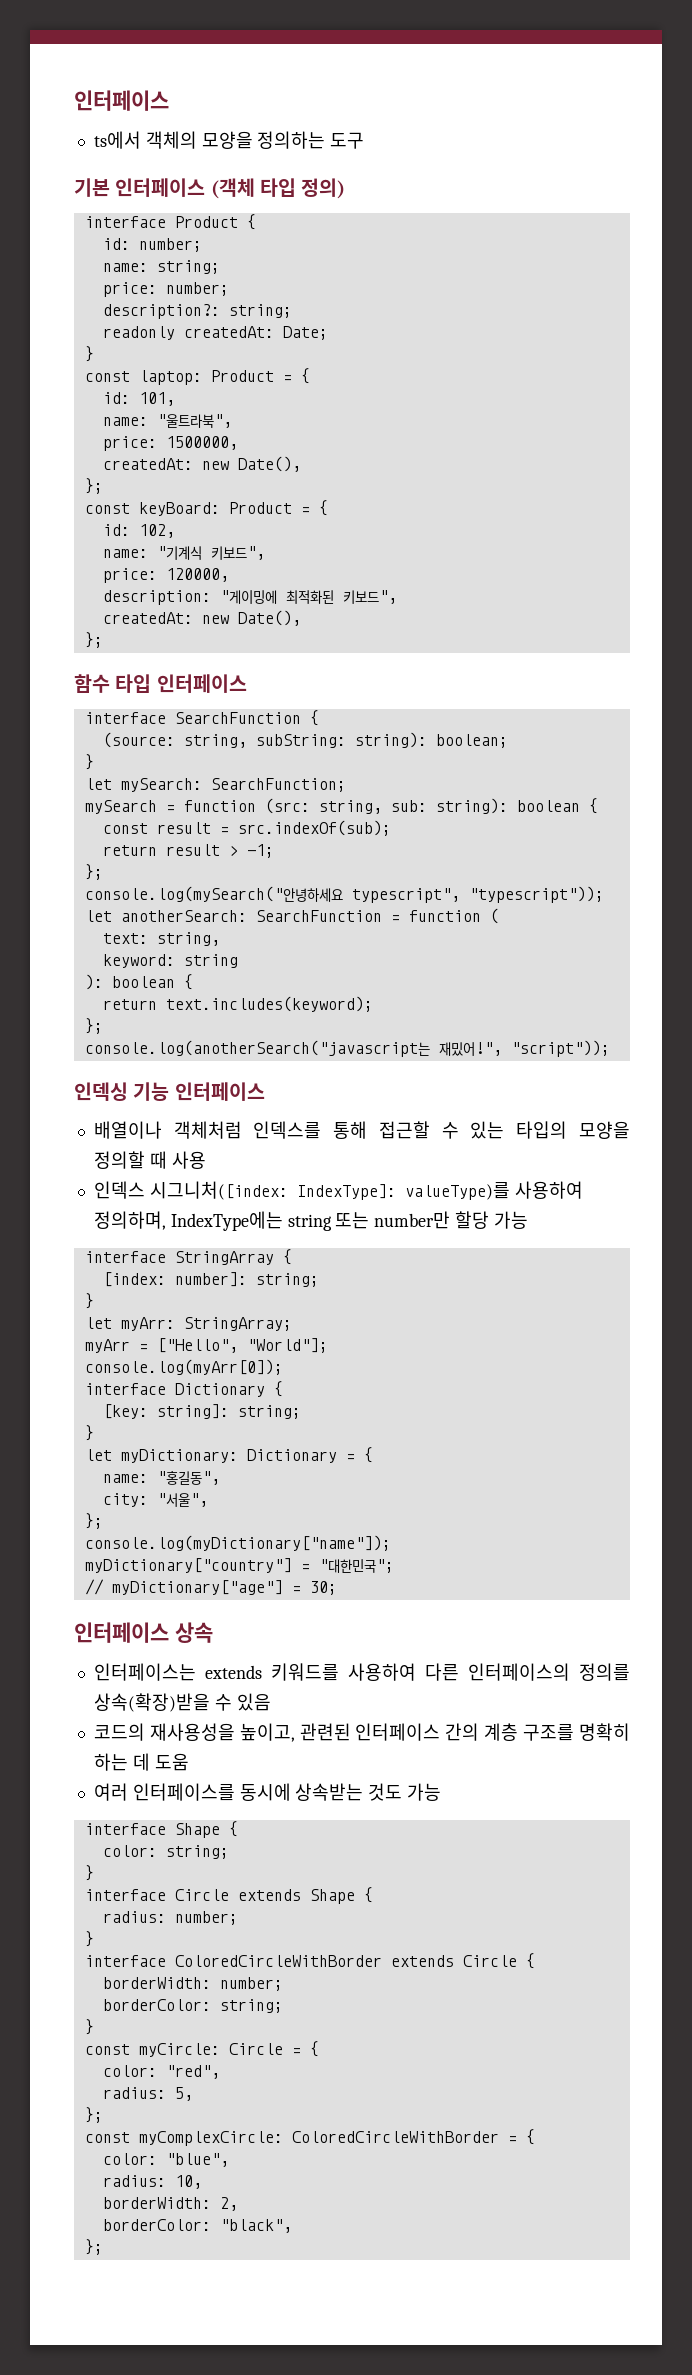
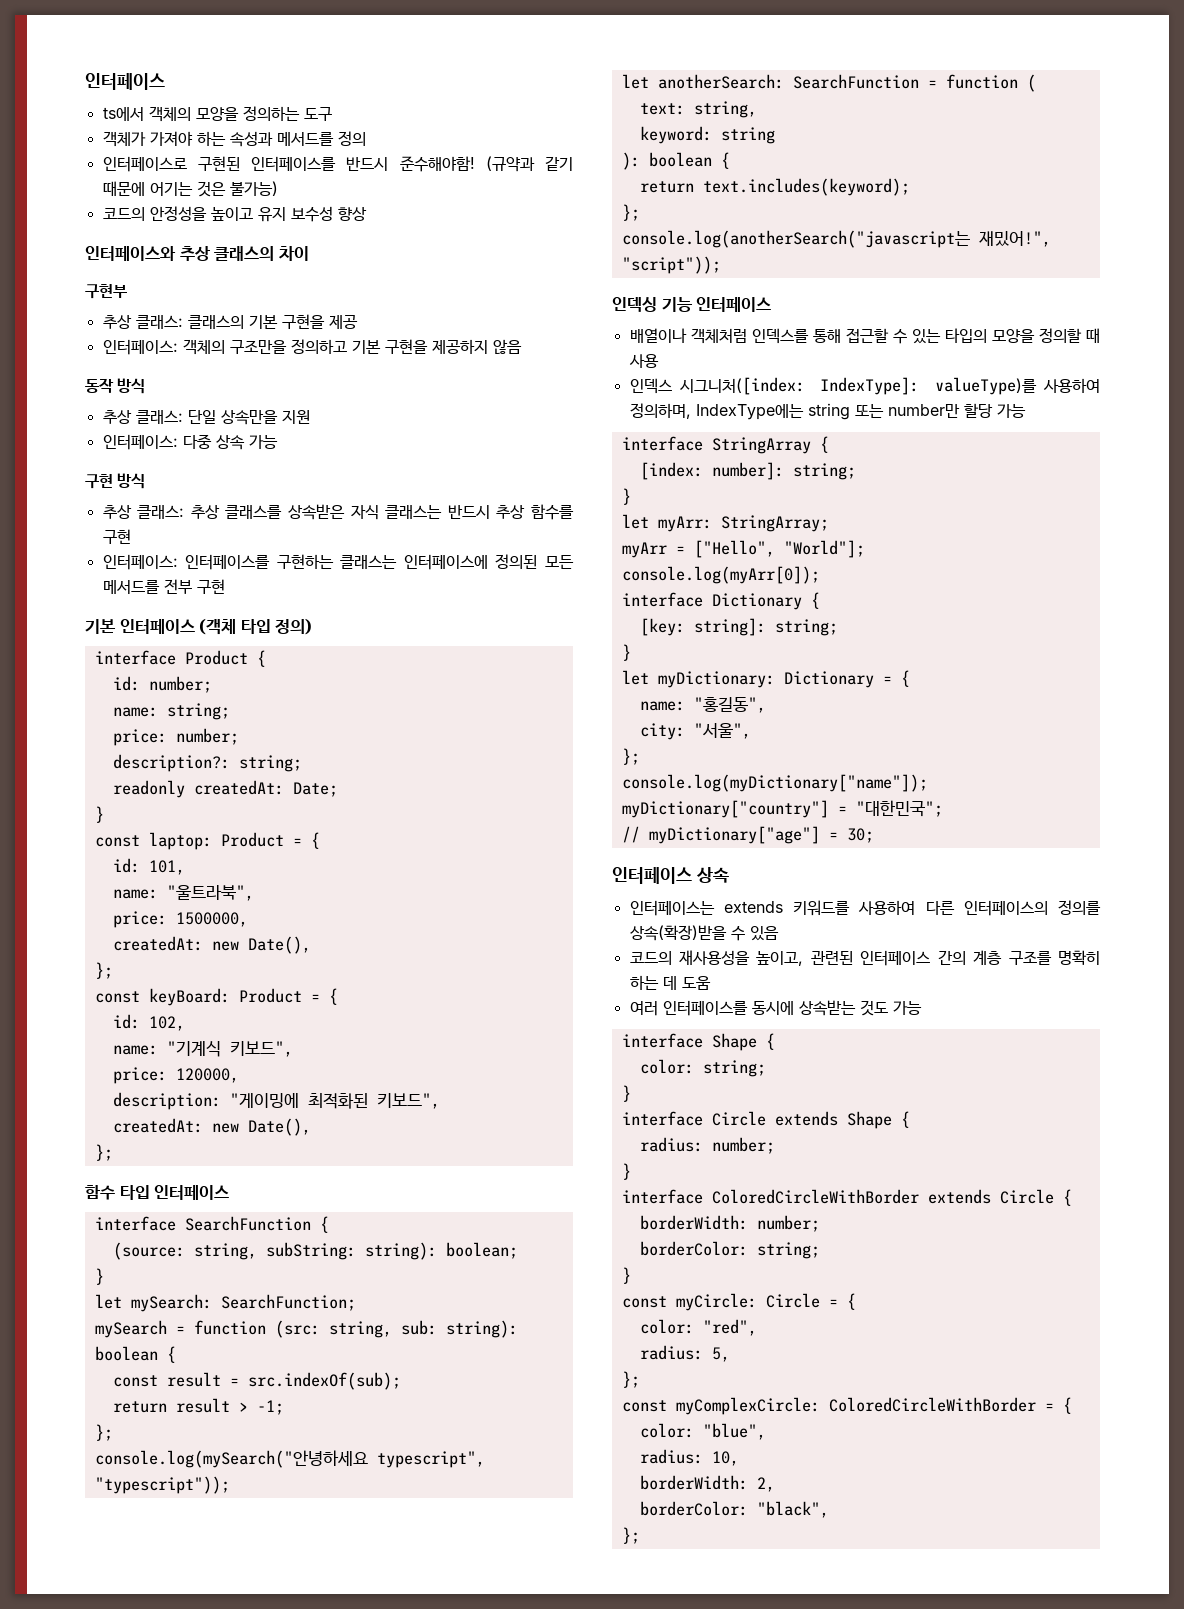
(365, 140) none -> [102,131,366,147] [102,156,573,172] [102,181,278,197] [102,206,367,222] [85,246,309,261] [85,284,127,299] [102,314,358,329] [102,339,522,355] [85,378,146,394] [102,410,310,425] [102,434,278,450] [85,473,146,489] [102,504,575,520] [102,529,131,544] [102,554,574,570] [102,579,225,594] // 객체가 가져야 하는 속성과 메서드를 정의 // 인터페이스로 구현된 인터페이스를 반드시 준수해야함! (규약과 같기 때문에 어기는 것은 불가능) // 코드의 안정성을 높이고 유지 보수성 향상 // 인터페이스와 추상 클래스의 차이 // 구현부 // 추상 클래스: 클래스의 기본 구현을 제공 // 인터페이스: 객체의 구조만을 정의하고 기본 구현을 제공하지 않음 // 동작 방식 // 추상 클래스: 단일 상속만을 지원 // 인터페이스: 다중 상속 가능 // 구현 방식 // 추상 클래스: 추상 클래스를 상속받은 자식 클래스는 반드시 추상 함수를 구현 // 인터페이스: 인터페이스를 구현하는 클래스는 인터페이스에 정의된 모든 메서드를 전부 구현

